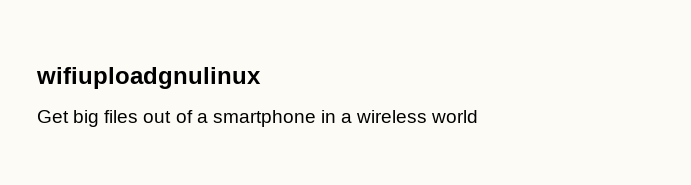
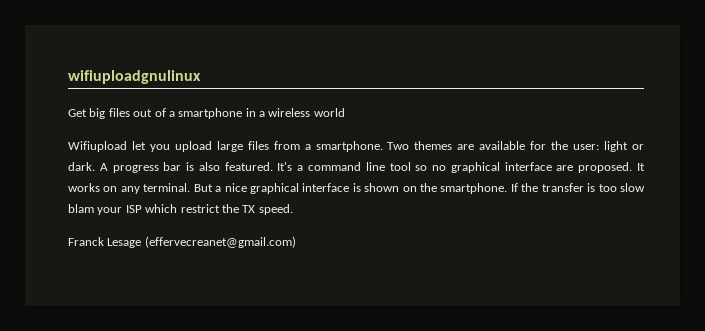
(479, 116) none -> [68,141,644,152] [68,162,645,173] [68,183,646,194] [68,204,293,215] [68,236,296,248] // Wifiupload let you upload large files from a smartphone. Two themes are available for the user: light or dark. A progress bar is also featured. It's a command line tool so no graphical interface are proposed. It works on any terminal. But a nice graphical interface is shown on the smartphone. If the transfer is too slow blam your ISP which restrict the TX speed. // Franck Lesage (effervecreanet@gmail.com)

